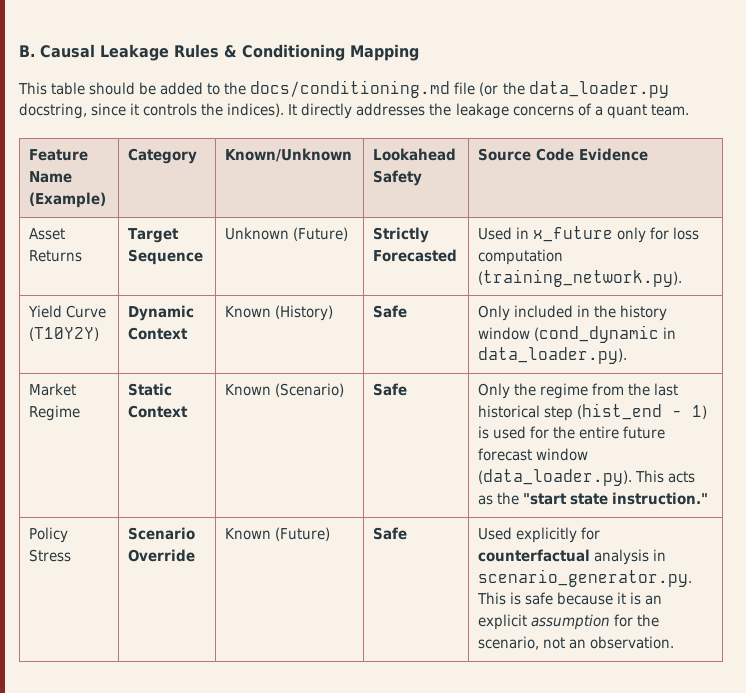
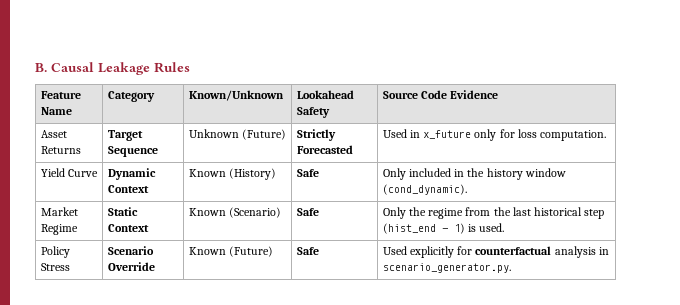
[224,44,419,61] [18,80,669,98] [19,103,689,119] & Conditioning Mapping // This table should be added to the docs/conditioning.md file (or the data_loader.py docstring, since it controls the indices). It directly addresses the leakage concerns of a quant team. -> (190, 67) none
[28,192,106,208] (Example) -> (72, 111) none
[477,249,563,265] [477,269,682,287] computation (training_network.py). -> [540,130,607,141] computation.
[28,327,99,341] (T10Y2Y) -> (98, 173) none
[533,325,676,343] [477,347,627,364] (cond_dynamic in data_loader.py). -> [382,184,467,195] (cond_dynamic).
[492,426,665,439] [477,448,588,461] [477,469,695,486] [477,492,708,505] used for the entire future forecast window (data_loader.py). This acts as the "start state instruction." -> [479,223,505,232] used.
[476,592,662,605] [477,614,659,630] [477,636,674,650] This is safe because it is an explicit assumption for the scenario, not an observation. -> (511, 268) none

